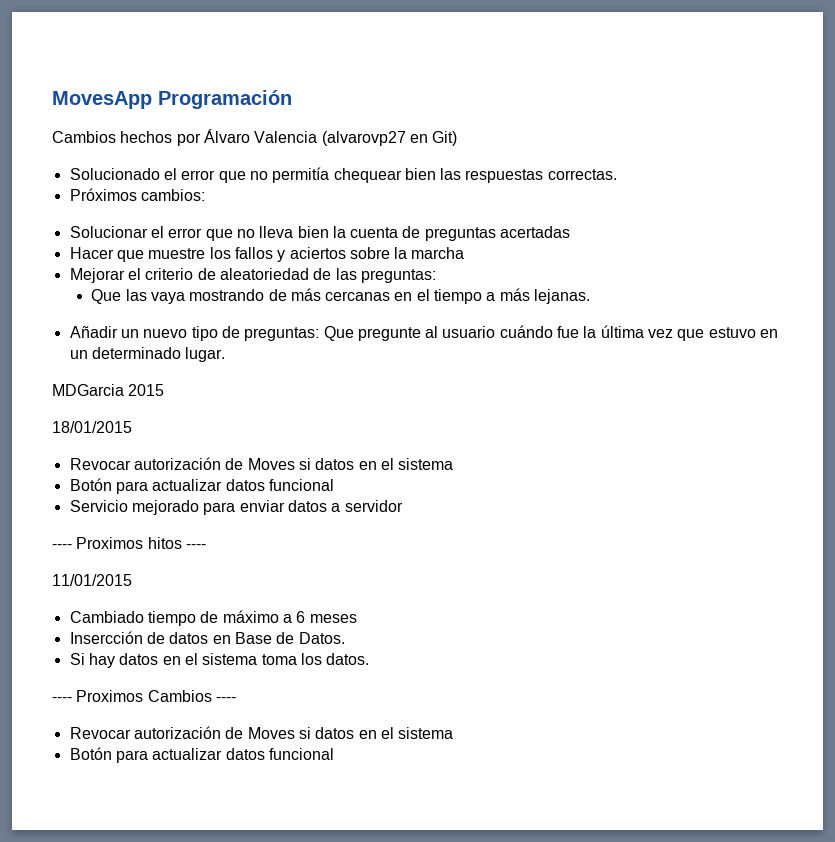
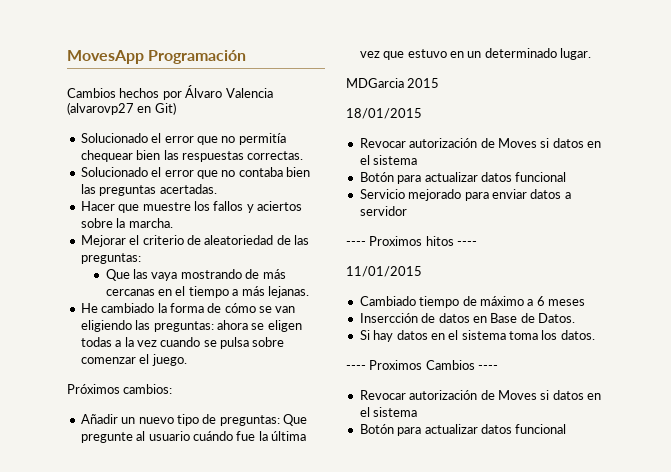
[69,188,205,201] [69,226,571,241] Próximos cambios: // Solucionar el error que no lleva bien la cuenta de preguntas acertadas -> [80,167,310,179] [80,184,217,196] Solucionado el error que no contaba bien las preguntas acertadas.
[411,247,465,259] marcha -> [128,218,173,228] marcha.
(591, 296) none -> [80,303,296,313] [80,320,302,332] [80,337,285,349] [80,354,187,366] [67,384,173,394] // He cambiado la forma de cómo se van eligiendo las preguntas: ahora se eligen todas a la vez cuando se pulsa sobre comenzar el juego. // Próximos cambios:

